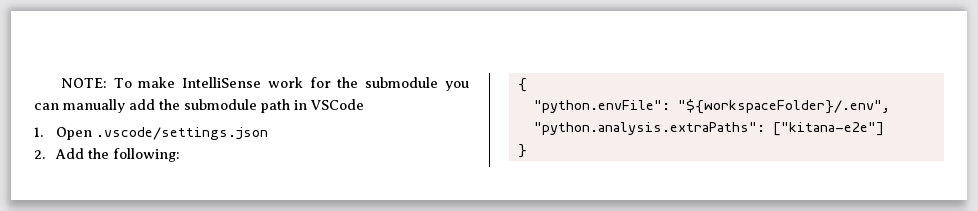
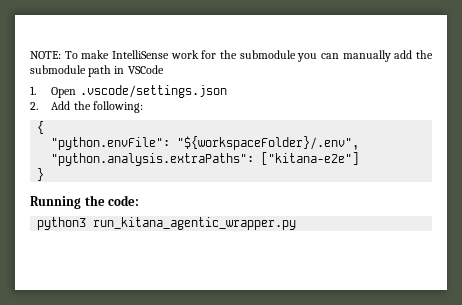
(527, 151) none -> [30,195,140,209] [37,217,297,230] // Running the code: // python3 run_kitana_agentic_wrapper.py

